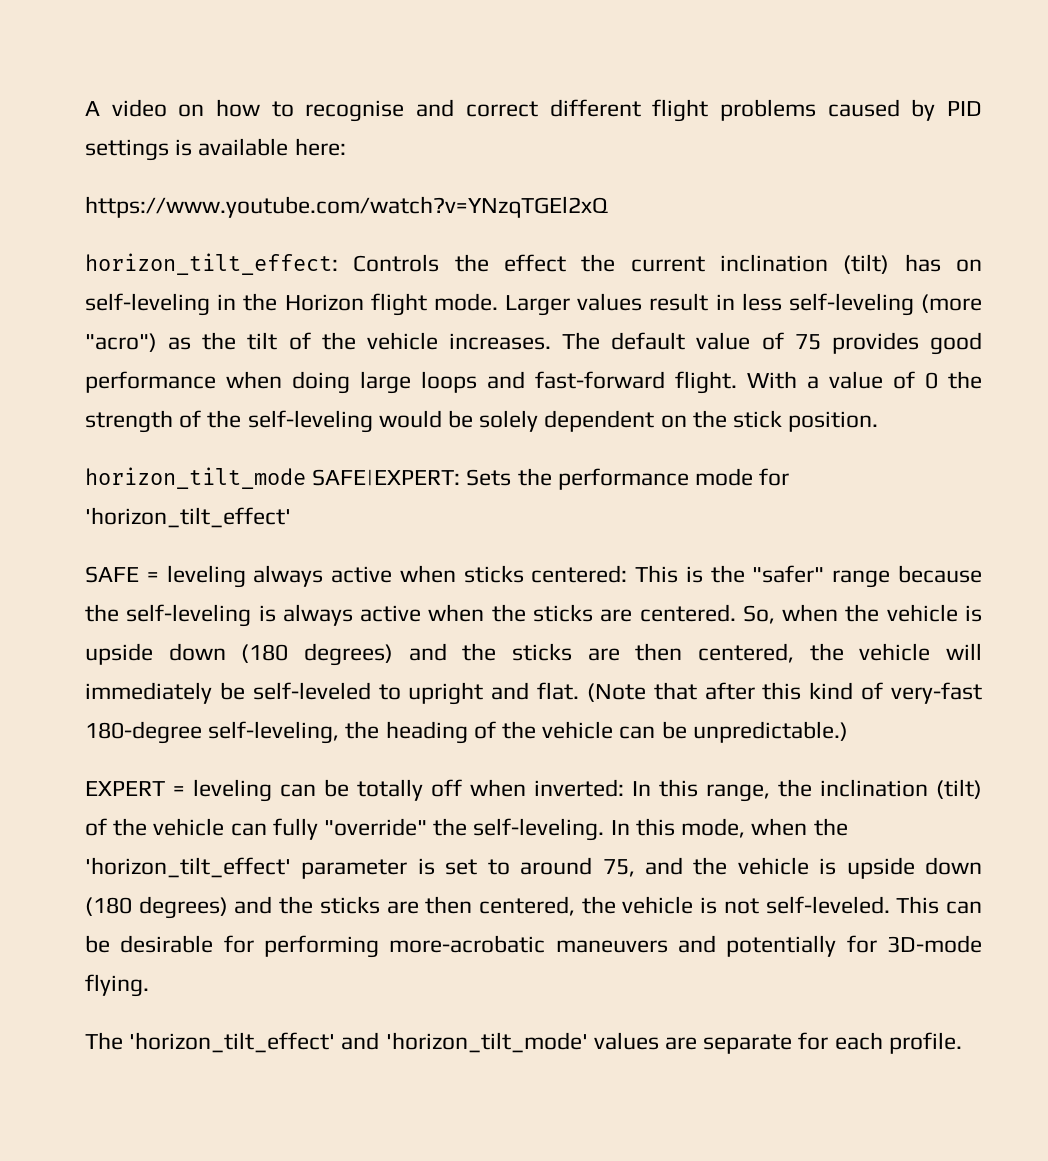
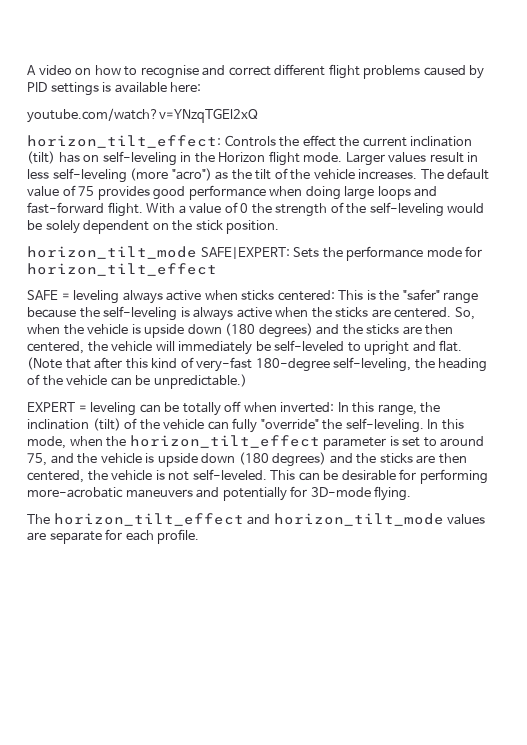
[85,196,608,218] https://www.youtube.com/watch?v=YNzqTGEl2xQ -> [27,108,258,123] youtube.com/watch?v=YNzqTGEl2xQ
[85,507,291,528] 'horizon_tilt_effect' -> [27,263,217,276] horizon_tilt_effect
[85,857,291,878] 'horizon_tilt_effect' -> [129,435,320,448] horizon_tilt_effect
[129,1032,588,1053] 'horizon_tilt_effect' and 'horizon_tilt_mode' -> [53,513,444,526] horizon_tilt_effect and horizon_tilt_mode

